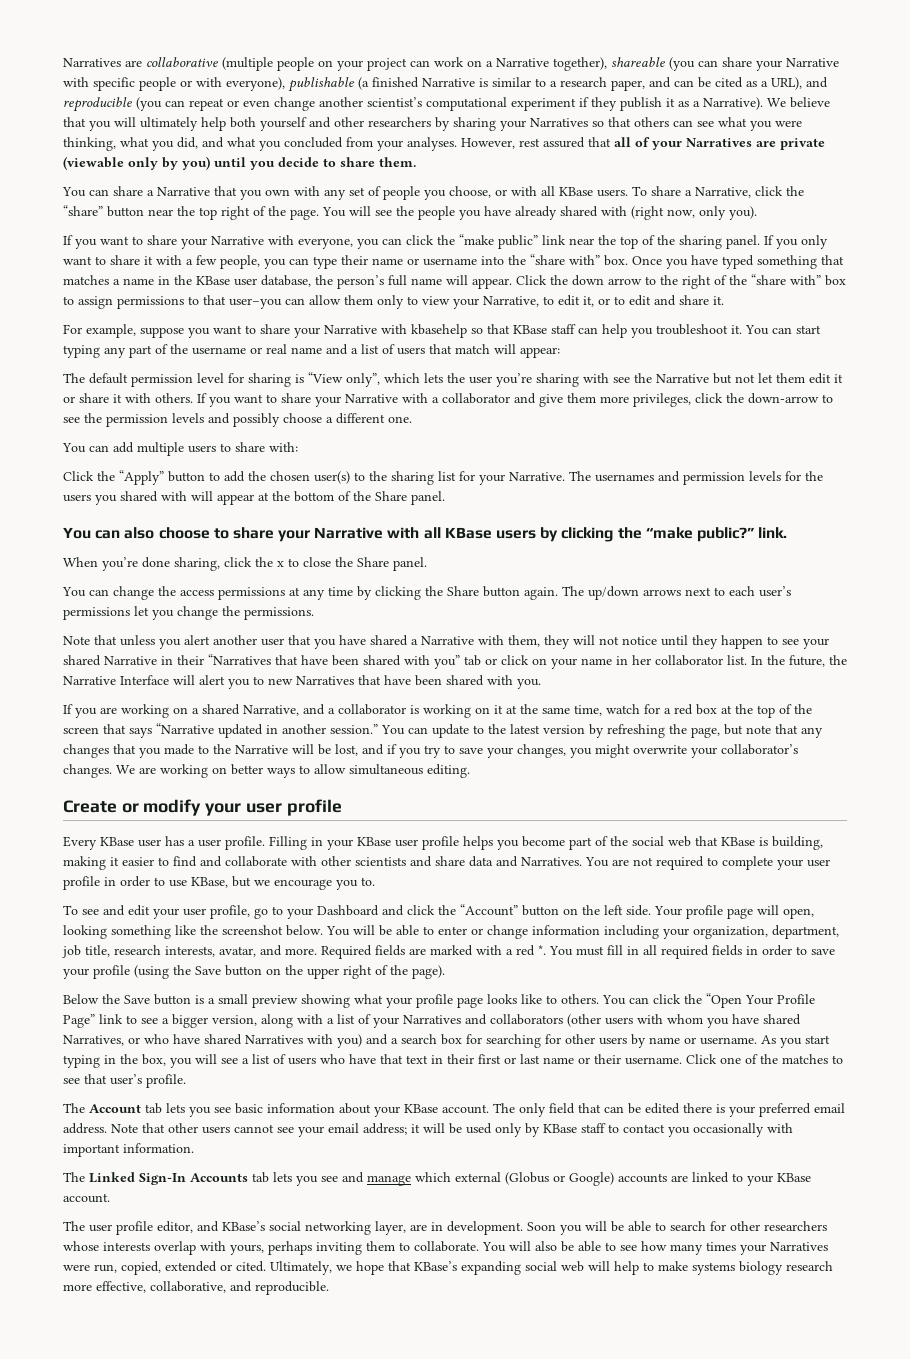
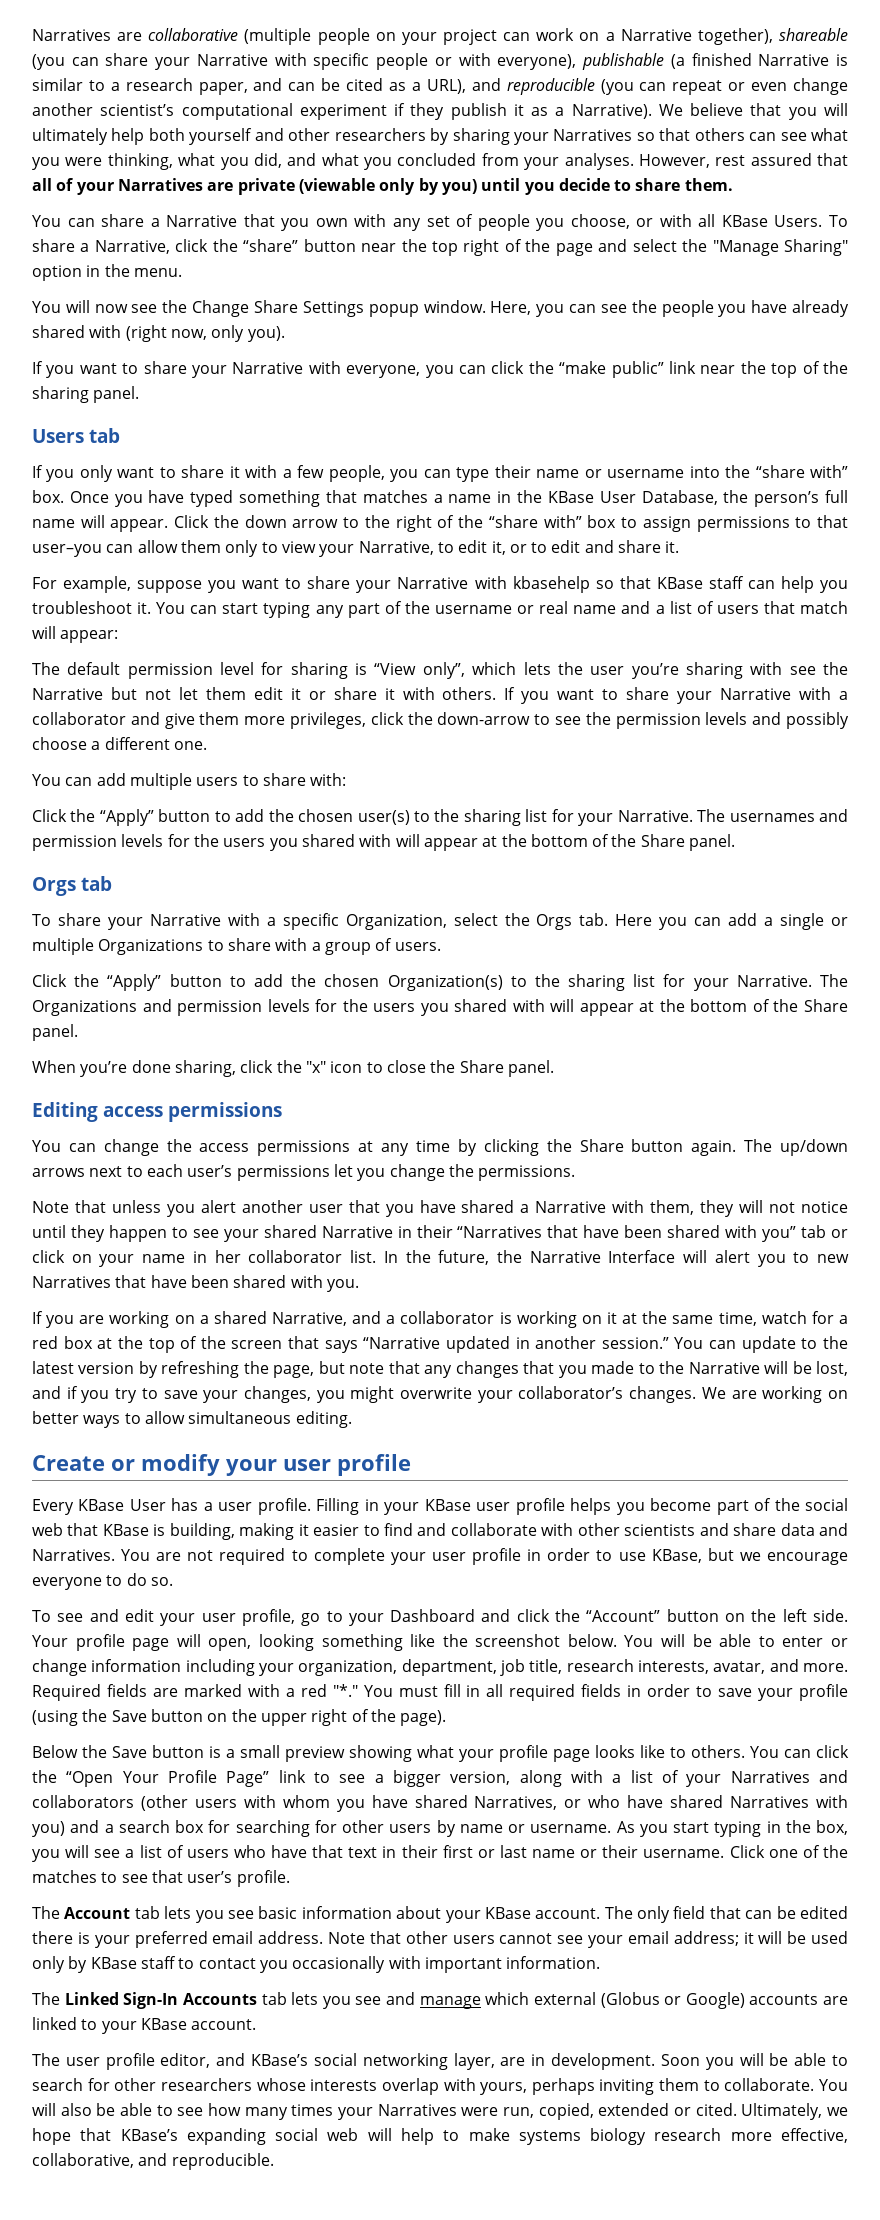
[597,189,628,197] users. -> [774,215,823,227] Users.
[290,206,371,220] page. You will -> [555,239,849,256] [32,264,182,281] [32,300,596,317] page and select the "Manage Sharing" option in the menu. // You will now see the Change Share Settings popup window. Here, you can
(760, 242) none -> [32,428,120,443] // Users tab //
[234,275,311,287] user database, -> [599,490,718,505] User Database,
[63,527,788,542] You can also choose to share your Narrative with all KBase users by clicking the “make public?” link. -> [32,876,112,896] [32,913,848,930] [32,938,441,955] [32,974,848,991] [32,999,848,1016] [32,1024,78,1041] Orgs tab // To share your Narrative with a specific Organization, select the Orgs tab. Here you can add a single or multiple Organizations to share with a group of users. // Click the “Apply” button to add the chosen Organization(s) to the sharing list for your Narrative. The Organizations and permission levels for the users you shared with will appear at the bottom of the Share panel.
[277,561,284,567] x -> [305,1061,363,1073] "x" icon
(427, 564) none -> [32,1102,282,1122] // Editing access permissions
[138,839,161,847] user -> [129,1499,166,1511] User
[336,877,375,890] you to. -> [32,1573,173,1590] everyone to do so.
[538,945,546,955] *. -> [332,1684,358,1697] "*."

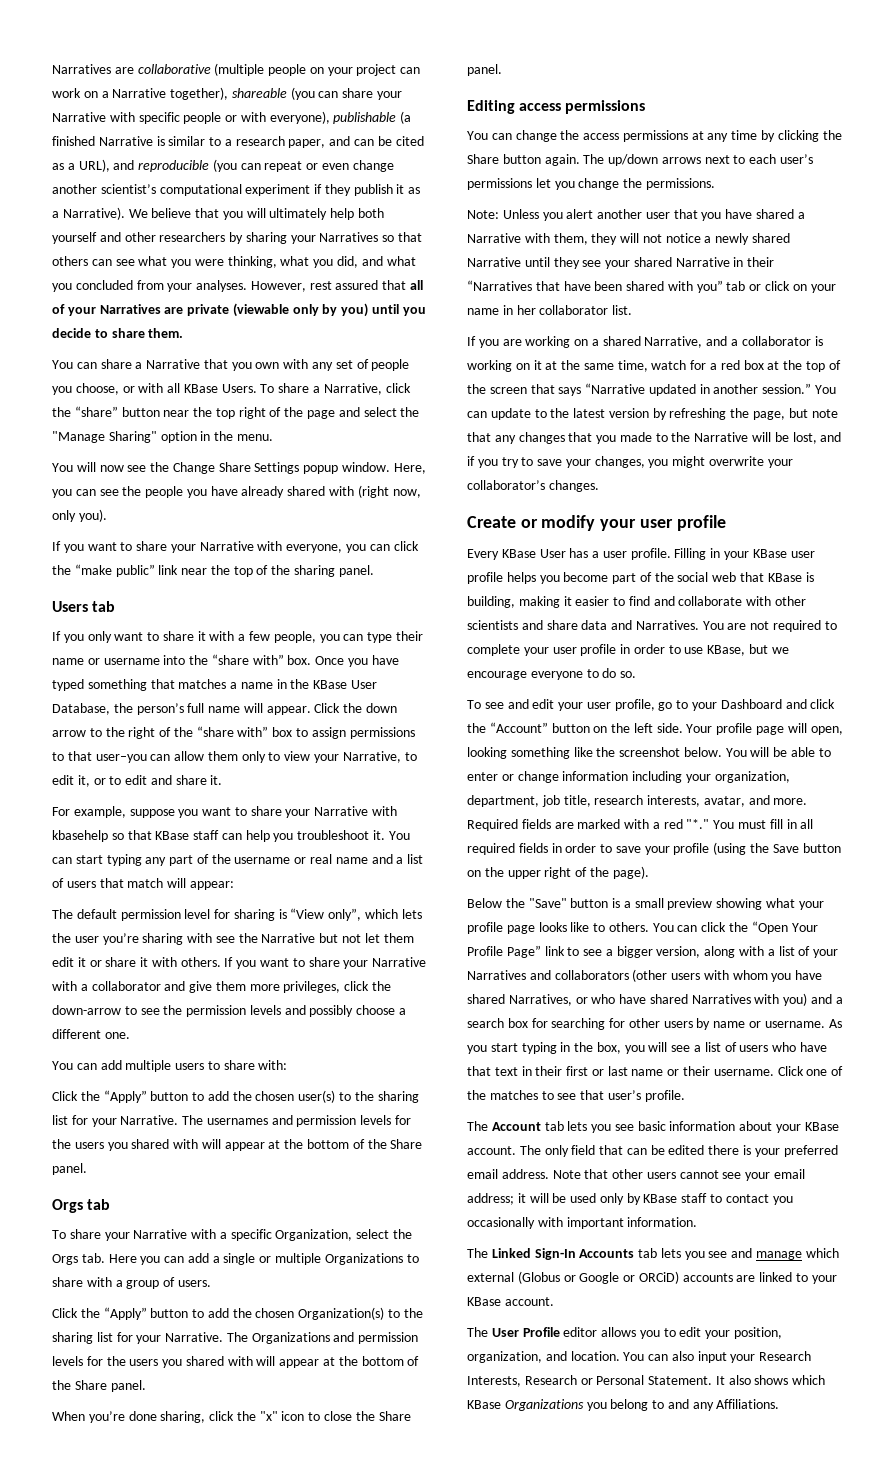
[32,1200,161,1213] Note that unless -> [467,209,539,219] Note: Unless
[32,1225,188,1242] until they happen to -> [704,233,791,245] [467,257,580,269] a newly shared Narrative until they
[383,1250,849,1267] [32,1275,359,1292] In the future, the Narrative Interface will alert you to new Narratives that have been shared with you. -> (633, 310) none
[701,1386,849,1403] [32,1411,352,1428] We are working on better ways to allow simultaneous editing. -> (599, 486) none
[112,1746,148,1758] Save -> [528,898,567,908] "Save"
[685,1992,745,2009] Google) -> [579,1271,679,1284] Google or ORCiD)
[65,2053,849,2070] [32,2078,849,2095] [32,2103,848,2120] [32,2128,849,2145] [32,2153,274,2170] user profile editor, and KBase’s social networking layer, are in development. Soon you will be able to search for other researchers whose interests overlap with yours, perhaps inviting them to collaborate. You will also be able to see how many times your Narratives were run, copied, extended or cited. Ultimately, we hope that KBase’s expanding social web will help to make systems biology research more effective, collaborative, and reproducible. -> [491,1327,783,1339] [467,1351,812,1363] [467,1375,826,1387] [467,1399,780,1411] User Profile editor allows you to edit your position, organization, and location. You can also input your Research Interests, Research or Personal Statement. It also shows which KBase Organizations you belong to and any Affiliations.

